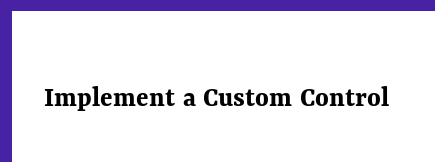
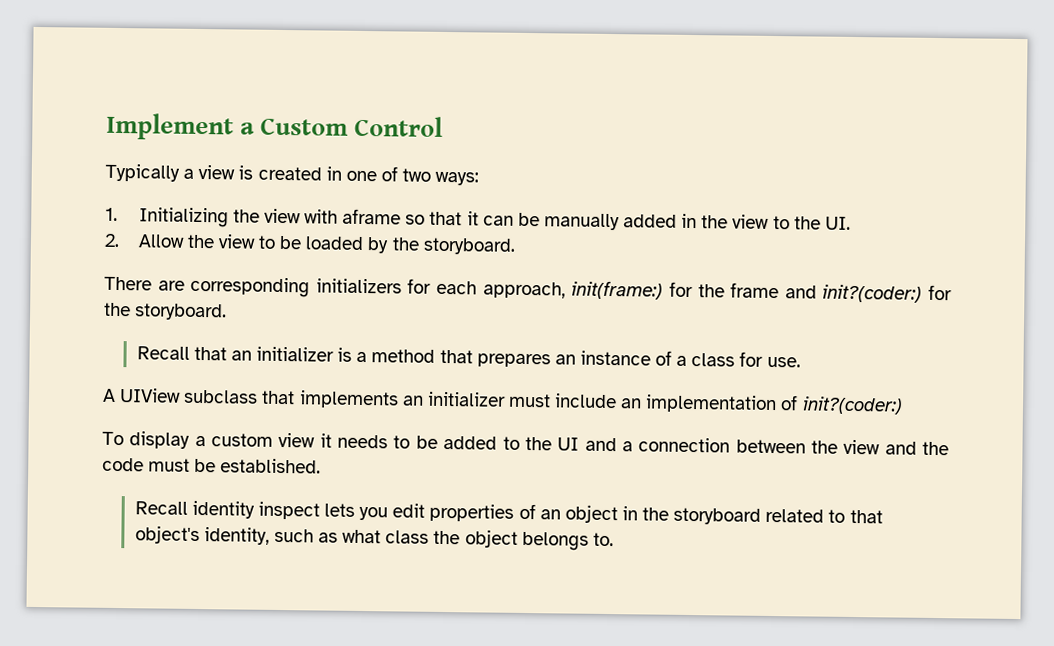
(390, 96) none -> [105,163,480,186] [105,207,851,231] [104,233,516,255] [104,276,952,303] [104,302,228,321] [136,346,801,368] [103,388,903,415] [102,431,950,456] [102,457,322,474] [134,500,883,525] [134,525,614,551] // Typically a view is created in one of two ways: // 1. Initializing the view with aframe so that it can be manually added in the view to the UI. // 2. Allow the view to be loaded by the storyboard. // There are corresponding initializers for each approach, init(frame:) for the frame and init?(coder:) for the storyboard. // Recall that an initializer is a method that prepares an instance of a class for use. // A UIView subclass that implements an initializer must include an implementation of init?(coder:) // To display a custom view it needs to be added to the UI and a connection between the view and the code must be established. // Recall identity inspect lets you edit properties of an object in the storyboard related to that object's identity, such as what class the object belongs to.

